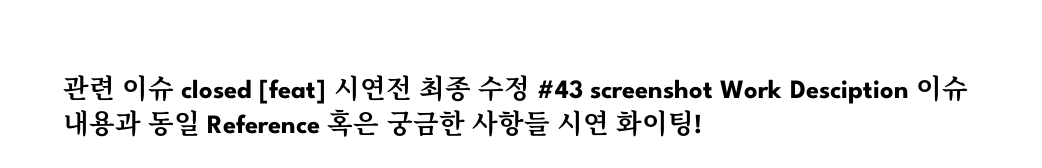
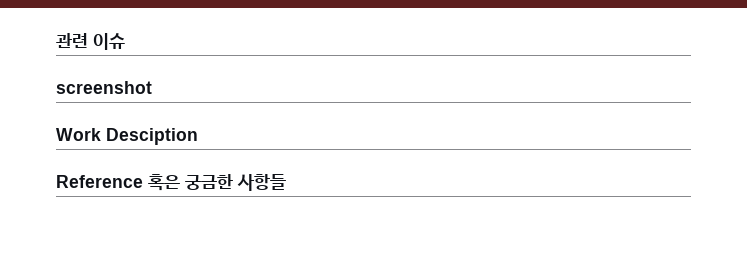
[181,75,584,104] closed [feat] 시연전 최종 수정 #43 -> (125, 41) //
(714, 89) none -> (152, 87) //
[915,75,968,102] [63,110,201,137] 이슈 내용과 동일 -> (198, 136) //
[556,110,703,137] 시연 화이팅! -> (286, 182) none

